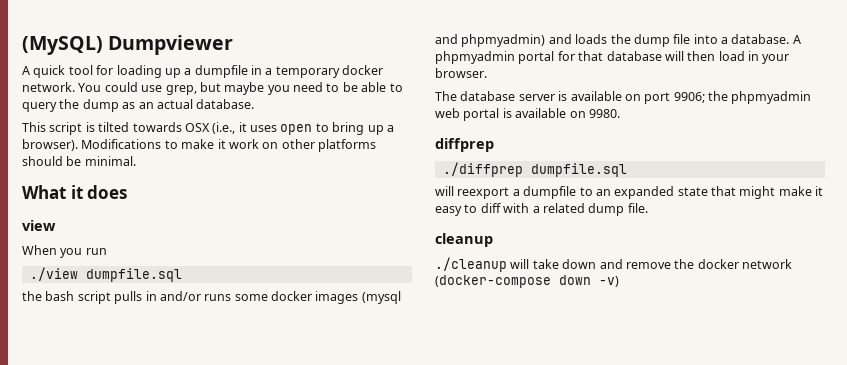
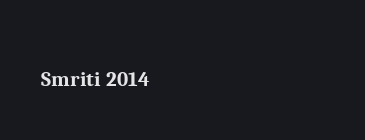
[22,35,234,55] [22,65,384,78] [22,82,403,95] [22,99,255,112] [22,122,394,135] [22,139,376,152] [22,156,136,166] [22,185,128,199] [22,220,56,231] [22,245,107,258] [29,267,182,282] [22,291,401,304] [435,34,801,47] [435,51,790,64] [435,68,487,78] [435,91,812,104] [435,108,620,121] [435,138,494,152] [442,162,627,177] [435,186,824,199] [435,203,648,216] [435,233,493,247] [435,257,792,272] [435,275,619,288] (MySQL) Dumpviewer // A quick tool for loading up a dumpfile in a temporary docker network. You could use grep, but maybe you need to be able to query the dump as an actual database. // This script is tilted towards OSX (i.e., it uses open to bring up a browser). Modifications to make it work on other platforms should be minimal. // What it does // view // When you run // ./view dumpfile.sql // the bash script pulls in and/or runs some docker images (mysql and phpmyadmin) and loads the dump file into a database. A phpmyadmin portal for that database will then load in your browser. // The database server is available on port 9906; the phpmyadmin web portal is available on 9980. // diffprep // ./diffprep dumpfile.sql // will reexport a dumpfile to an expanded state that might make it easy to diff with a related dump file. // cleanup // ./cleanup will take down and remove the docker network (docker-compose down -v) -> [41,72,150,86] Smriti 2014

